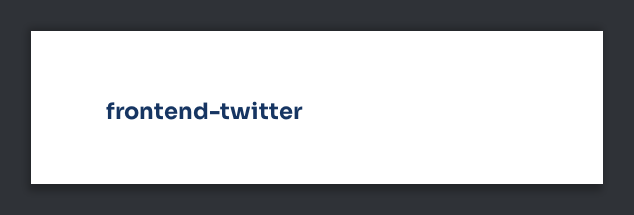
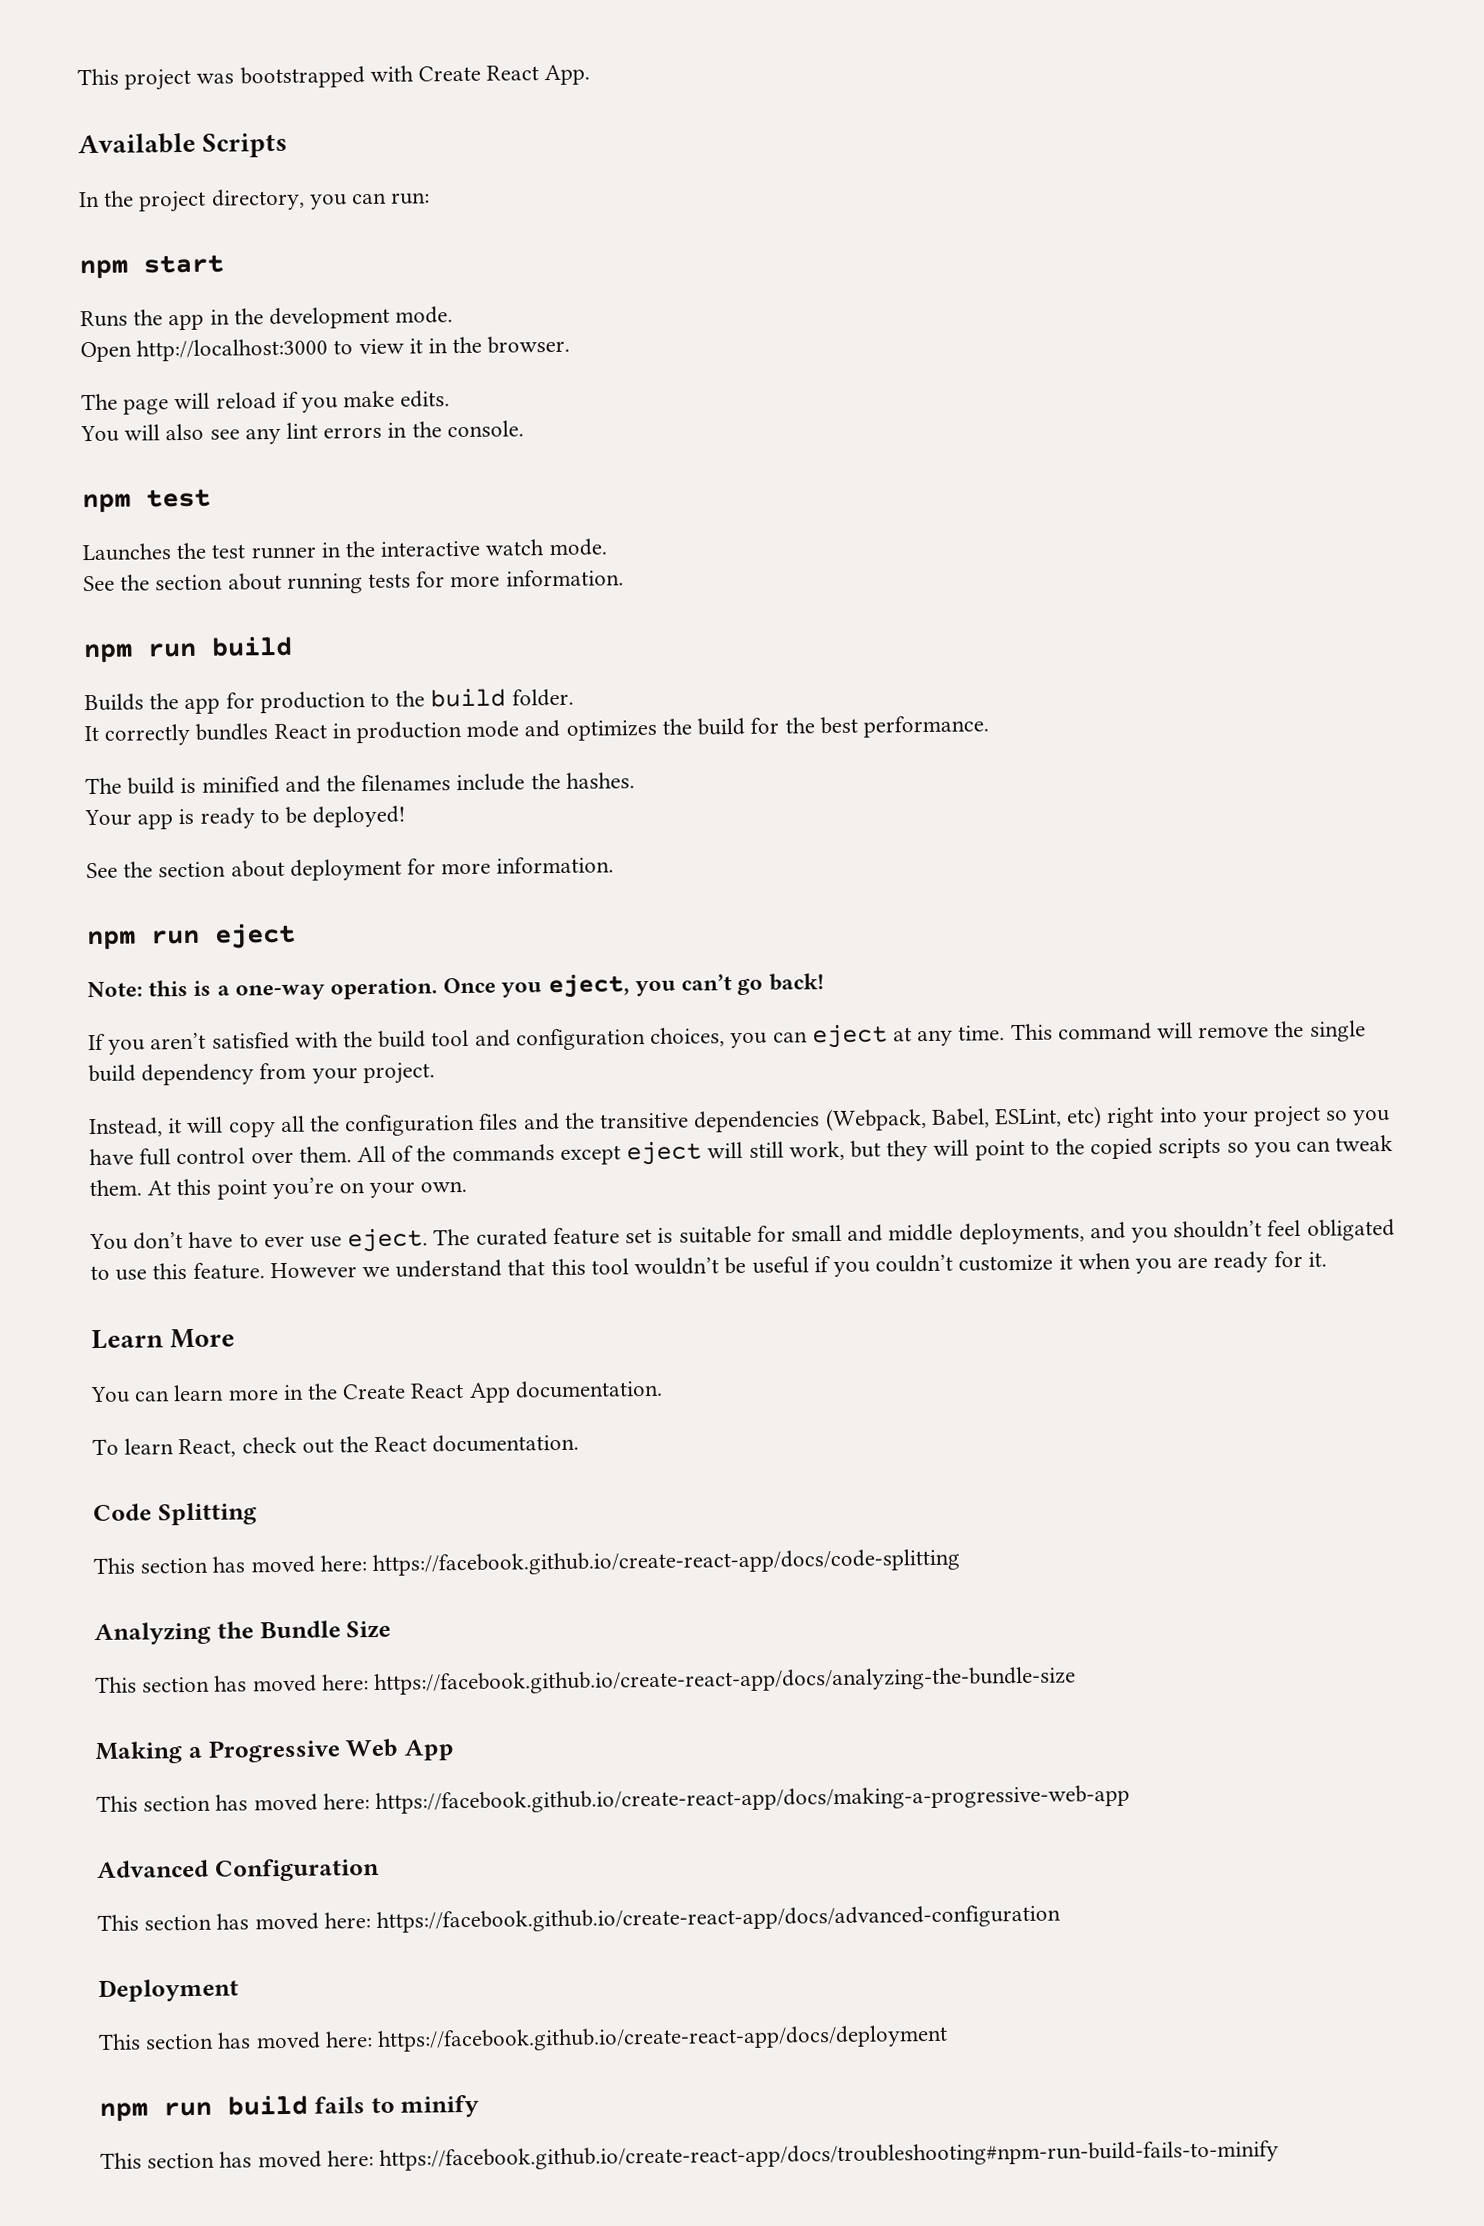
[106,101,303,120] frontend-twitter -> [77,64,591,91] [78,132,289,158] [78,188,431,213] [79,254,224,280] [80,306,454,331] [80,335,571,363] [81,390,451,415] [80,420,524,445] [82,488,211,514] [82,538,607,562] [83,569,624,594] [83,635,293,664] [84,688,574,715] [84,715,989,746] [85,772,635,795] [84,805,407,830] [86,856,615,881] [86,922,296,951] [87,973,824,1001] [88,1020,1366,1055] [88,1062,435,1086] [89,1105,1391,1138] [89,1134,1394,1166] [89,1177,468,1200] [89,1218,1395,1253] [90,1250,1327,1281] [91,1328,236,1350] [90,1379,663,1404] [92,1433,580,1458] [93,1502,257,1526] [93,1548,961,1577] [94,1620,392,1646] [95,1666,1077,1696] [95,1738,454,1765] [96,1784,1131,1815] [97,1857,380,1882] [97,1904,1062,1933] [98,1978,239,2003] [98,2024,949,2052] [99,2094,480,2123] [100,2140,1280,2171] This project was bootstrapped with Create React App. // Available Scripts // In the project directory, you can run: // npm start // Runs the app in the development mode. // Open http://localhost:3000 to view it in the browser. // The page will reload if you make edits. // You will also see any lint errors in the console. // npm test // Launches the test runner in the interactive watch mode. // See the section about running tests for more information. // npm run build // Builds the app for production to the build folder. // It correctly bundles React in production mode and optimizes the build for the best performance. // The build is minified and the filenames include the hashes. // Your app is ready to be deployed! // See the section about deployment for more information. // npm run eject // Note: this is a one-way operation. Once you eject, you can’t go back! // If you aren’t satisfied with the build tool and configuration choices, you can eject at any time. This command will remove the single build dependency from your project. // Instead, it will copy all the configuration files and the transitive dependencies (Webpack, Babel, ESLint, etc) right into your project so you have full control over them. All of the commands except eject will still work, but they will point to the copied scripts so you can tweak them. At this point you’re on your own. // You don’t have to ever use eject. The curated feature set is suitable for small and middle deployments, and you shouldn’t feel obligated to use this feature. However we understand that this tool wouldn’t be useful if you couldn’t customize it when you are ready for it. // Learn More // You can learn more in the Create React App documentation. // To learn React, check out the React documentation. // Code Splitting // This section has moved here: https://facebook.github.io/create-react-app/docs/code-splitting // Analyzing the Bundle Size // This section has moved here: https://facebook.github.io/create-react-app/docs/analyzing-the-bundle-size // Making a Progressive Web App // This section has moved here: https://facebook.github.io/create-react-app/docs/making-a-progressive-web-app // Advanced Configuration // This section has moved here: https://facebook.github.io/create-react-app/docs/advanced-configuration // Deployment // This section has moved here: https://facebook.github.io/create-react-app/docs/deployment // npm run build fails to minify // This section has moved here: https://facebook.github.io/create-react-app/docs/troubleshooting#npm-run-build-fails-to-minify

